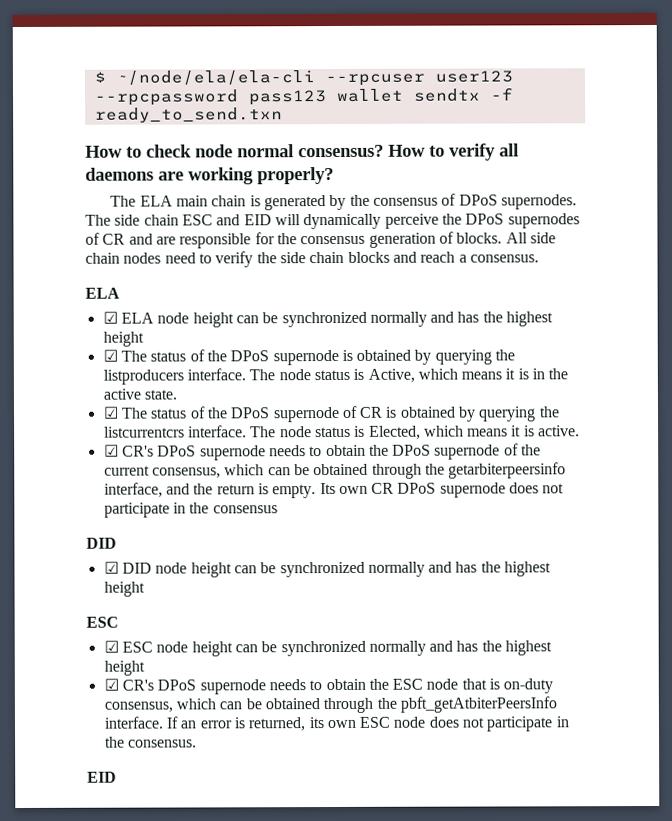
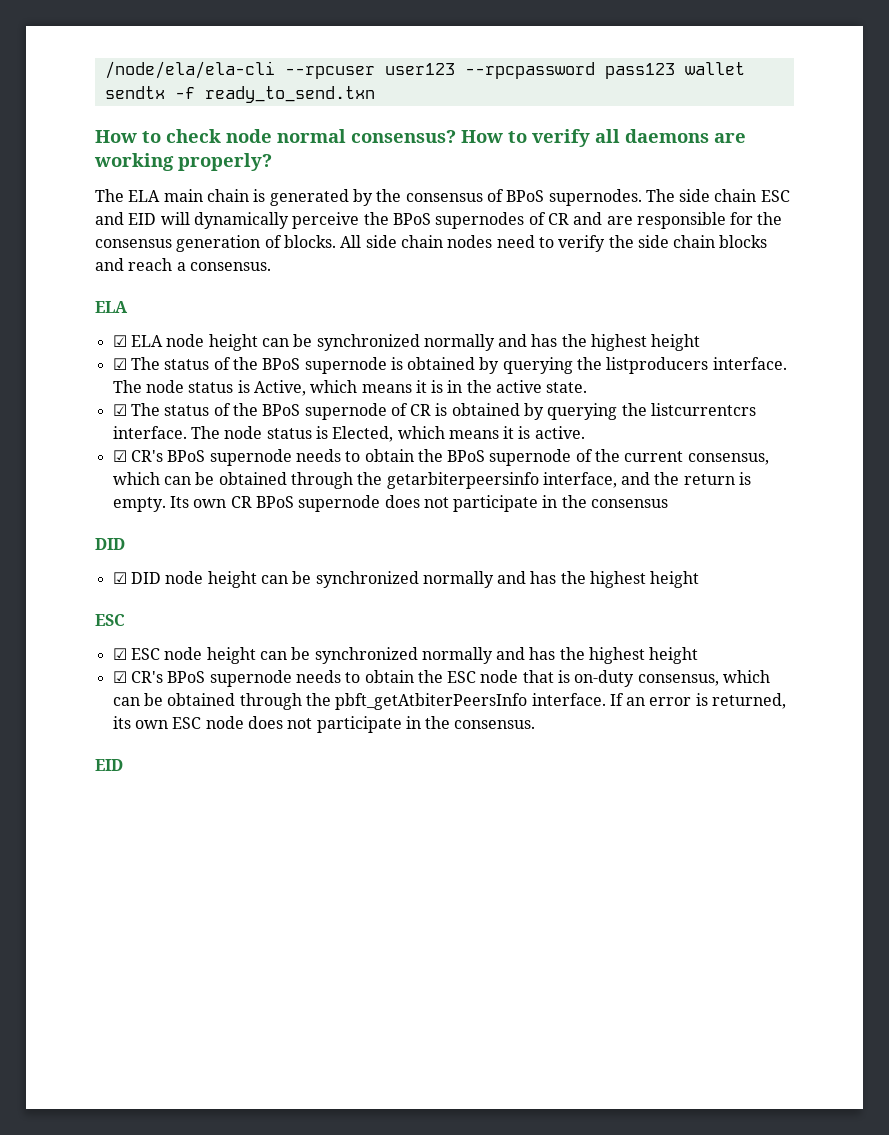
[93,70,315,86] $ ~/node/ela/ela-cli -> [104,61,275,79] /node/ela/ela-cli
[458,194,498,206] DPoS -> [506,190,545,202] BPoS
[465,213,505,225] DPoS -> [392,213,431,225] BPoS
[230,350,270,362] DPoS -> [262,358,301,370] BPoS
[230,407,271,419] DPoS -> [262,404,301,416] BPoS
[157,444,432,461] DPoS supernode needs to obtain the DPoS -> [167,449,486,466] BPoS supernode needs to obtain the BPoS
[397,482,437,494] DPoS -> [255,496,294,508] BPoS
[157,679,197,691] DPoS -> [167,671,206,683] BPoS

